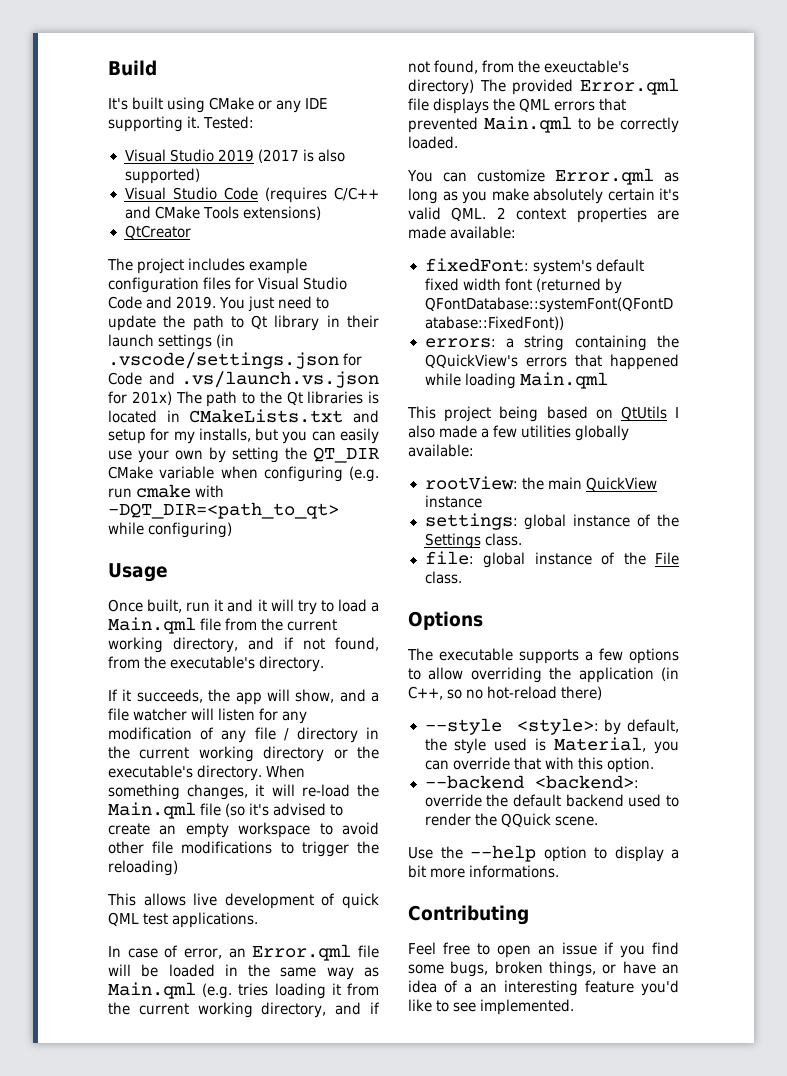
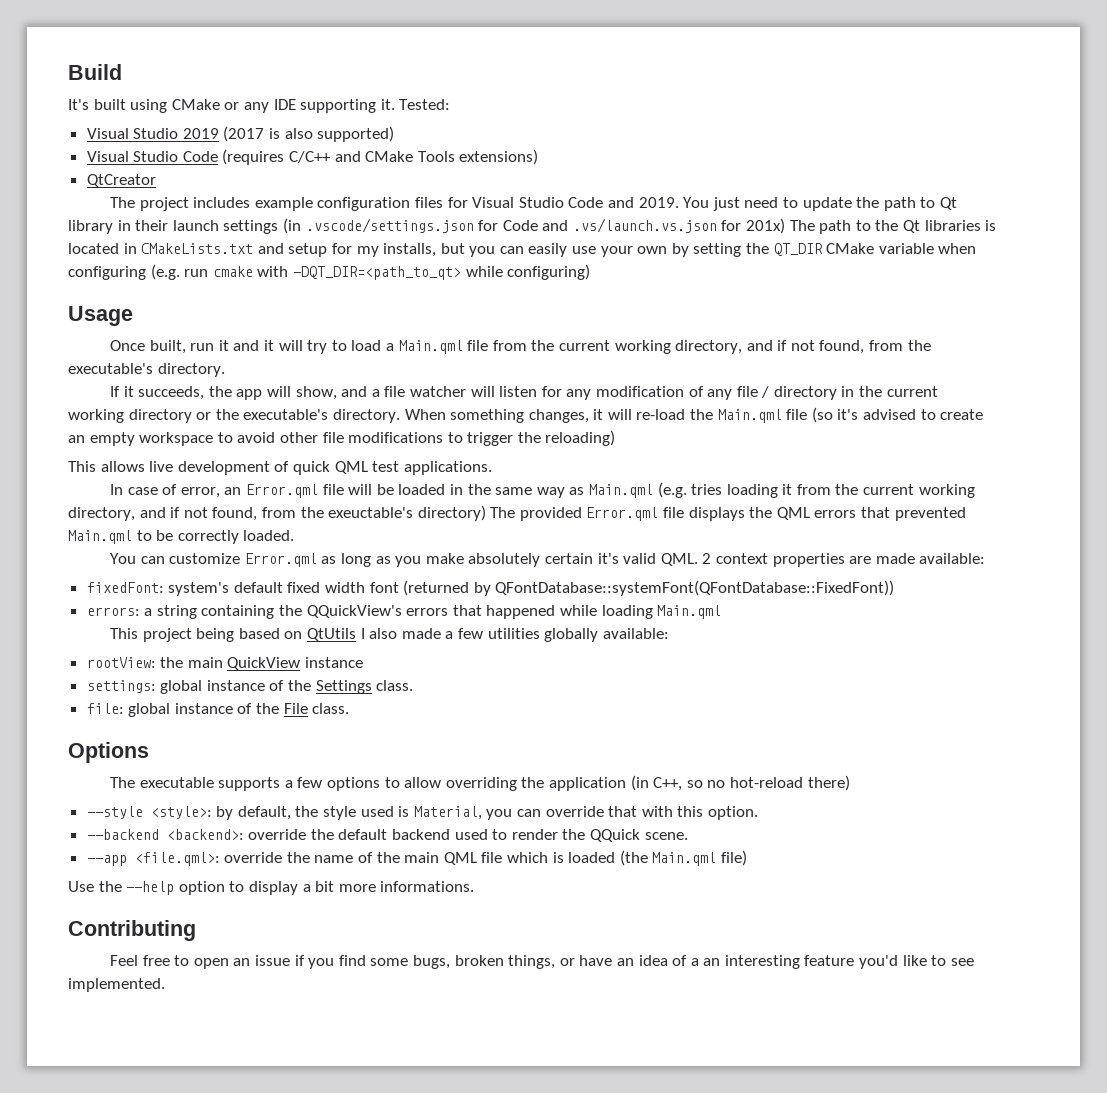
(598, 821) none -> [86,850,747,866] // --app <file.qml>: override the name of the main QML file which is loaded (the Main.qml file)

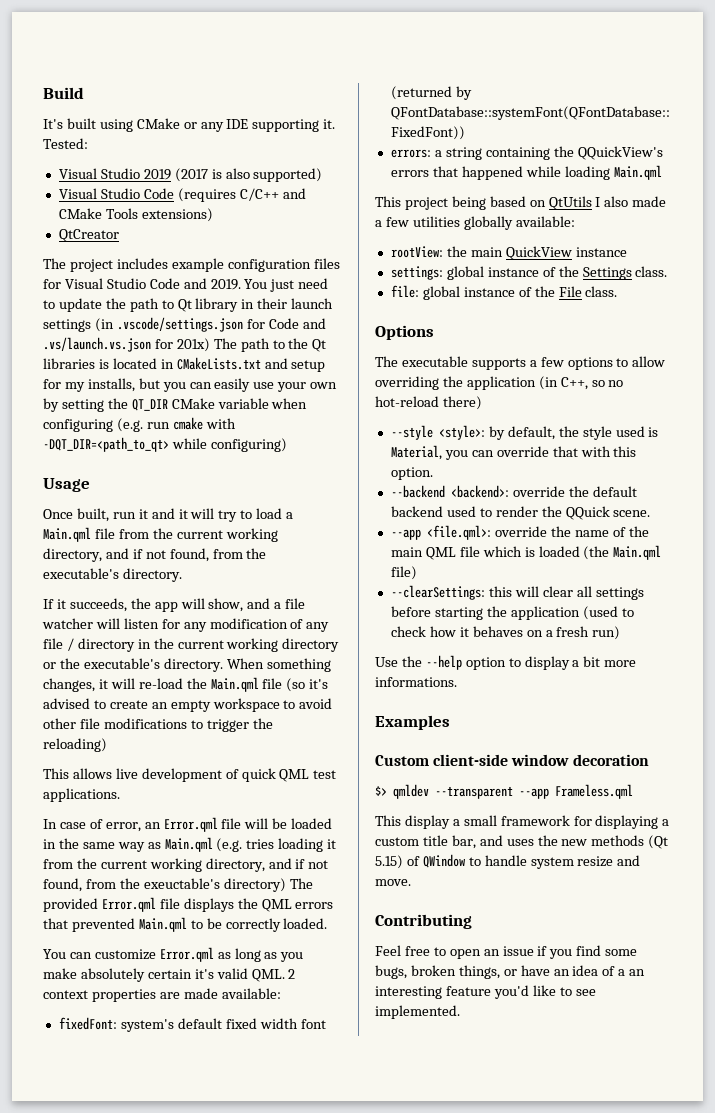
(747, 858) none -> [390,585,644,600] [390,606,634,620] [390,626,621,640] // --clearSettings: this will clear all settings before starting the application (used to check how it behaves on a fresh run)
(475, 886) none -> [375,715,450,730] [375,754,649,766] [375,784,633,799] [375,815,670,829] [375,835,669,849] [375,854,641,869] [375,879,411,886] // Examples // Custom client-side window decoration // $> qmldev --transparent --app Frameless.qml // This display a small framework for displaying a custom title bar, and uses the new methods (Qt 5.15) of QWindow to handle system resize and move.

